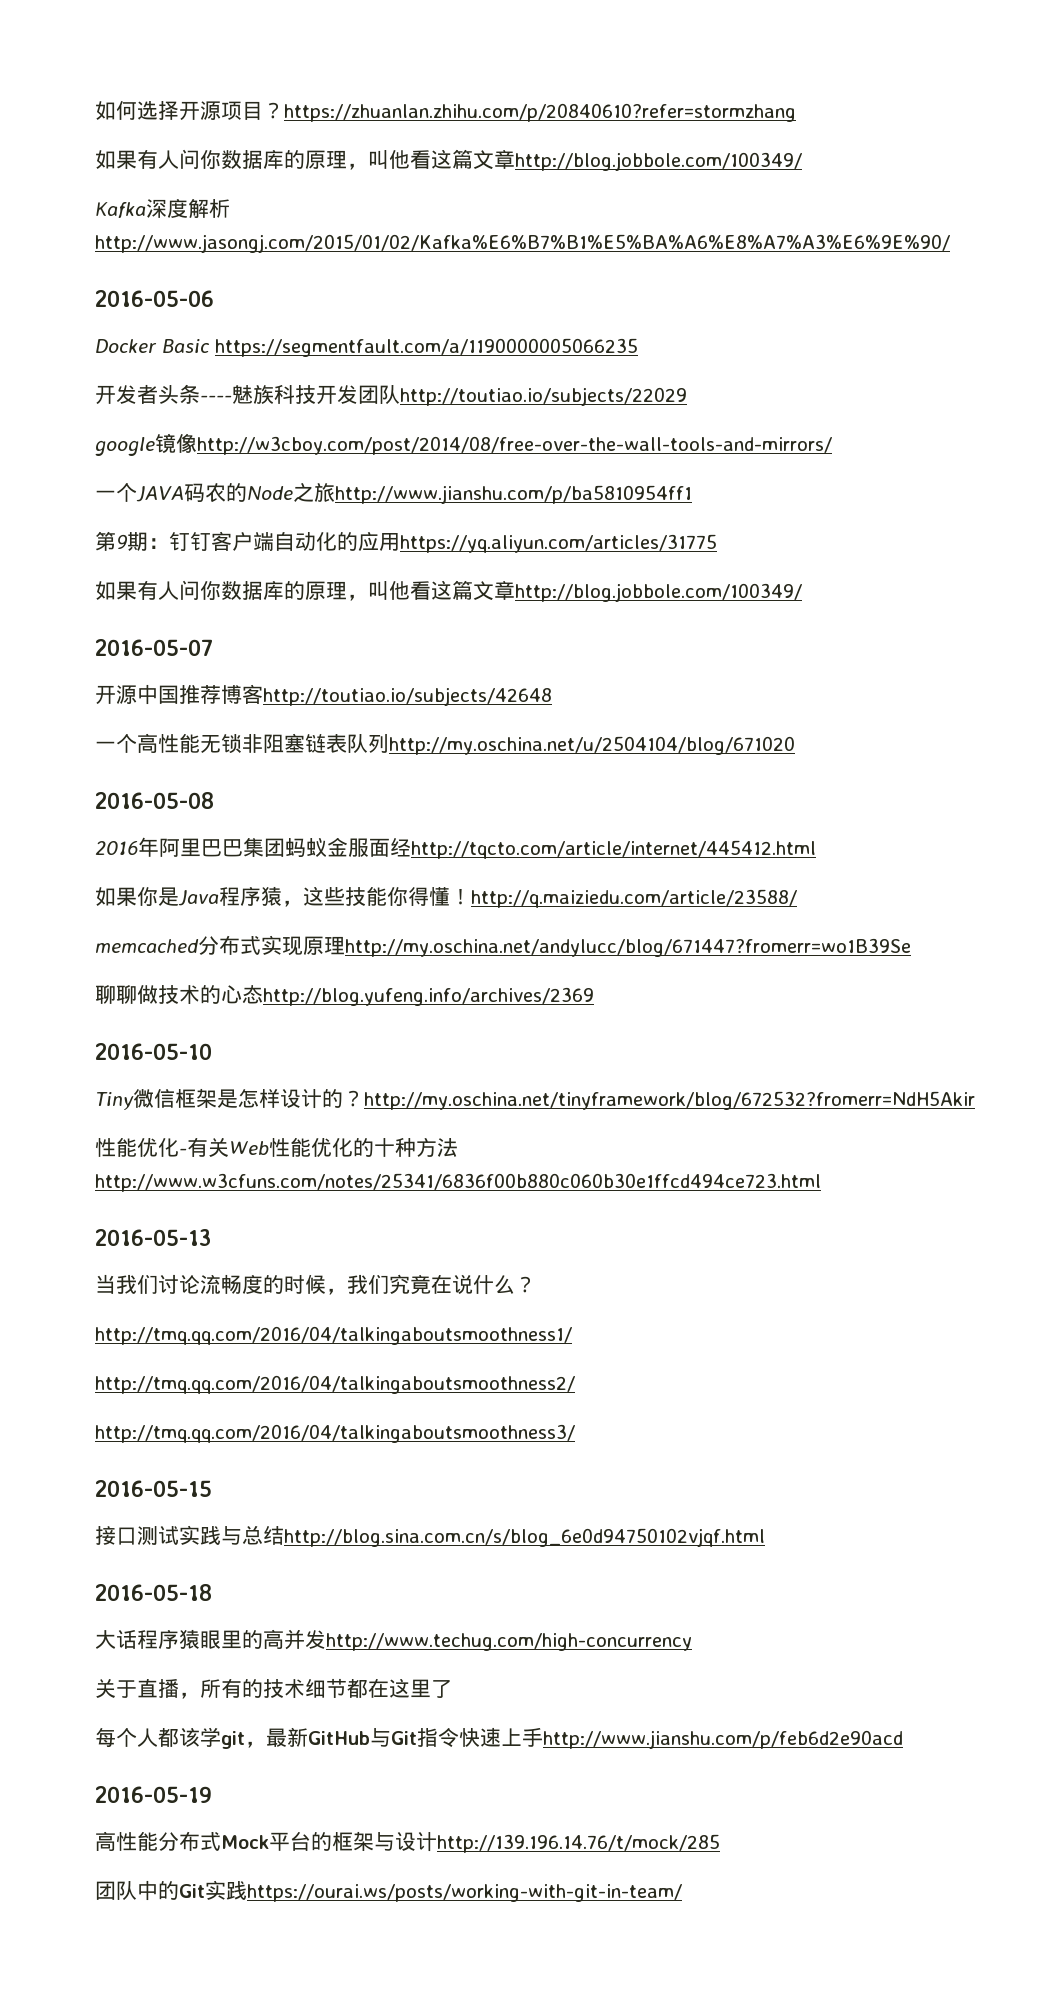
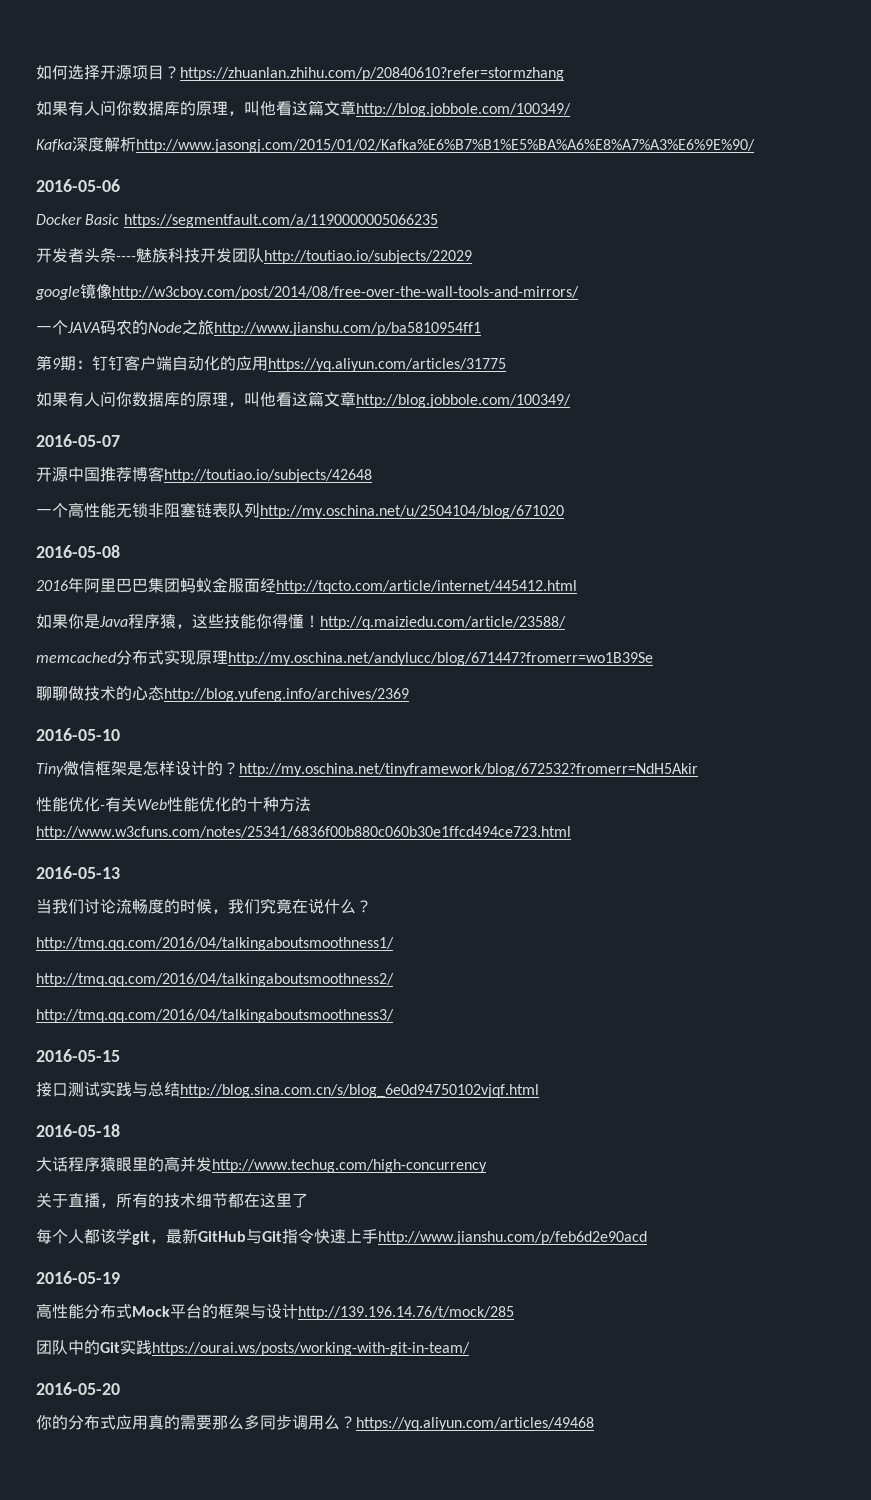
(682, 1893) none -> [36,1382,120,1395] [36,1414,594,1431] // 2016-05-20 // 你的分布式应用真的需要那么多同步调用么？https://yq.aliyun.com/articles/49468

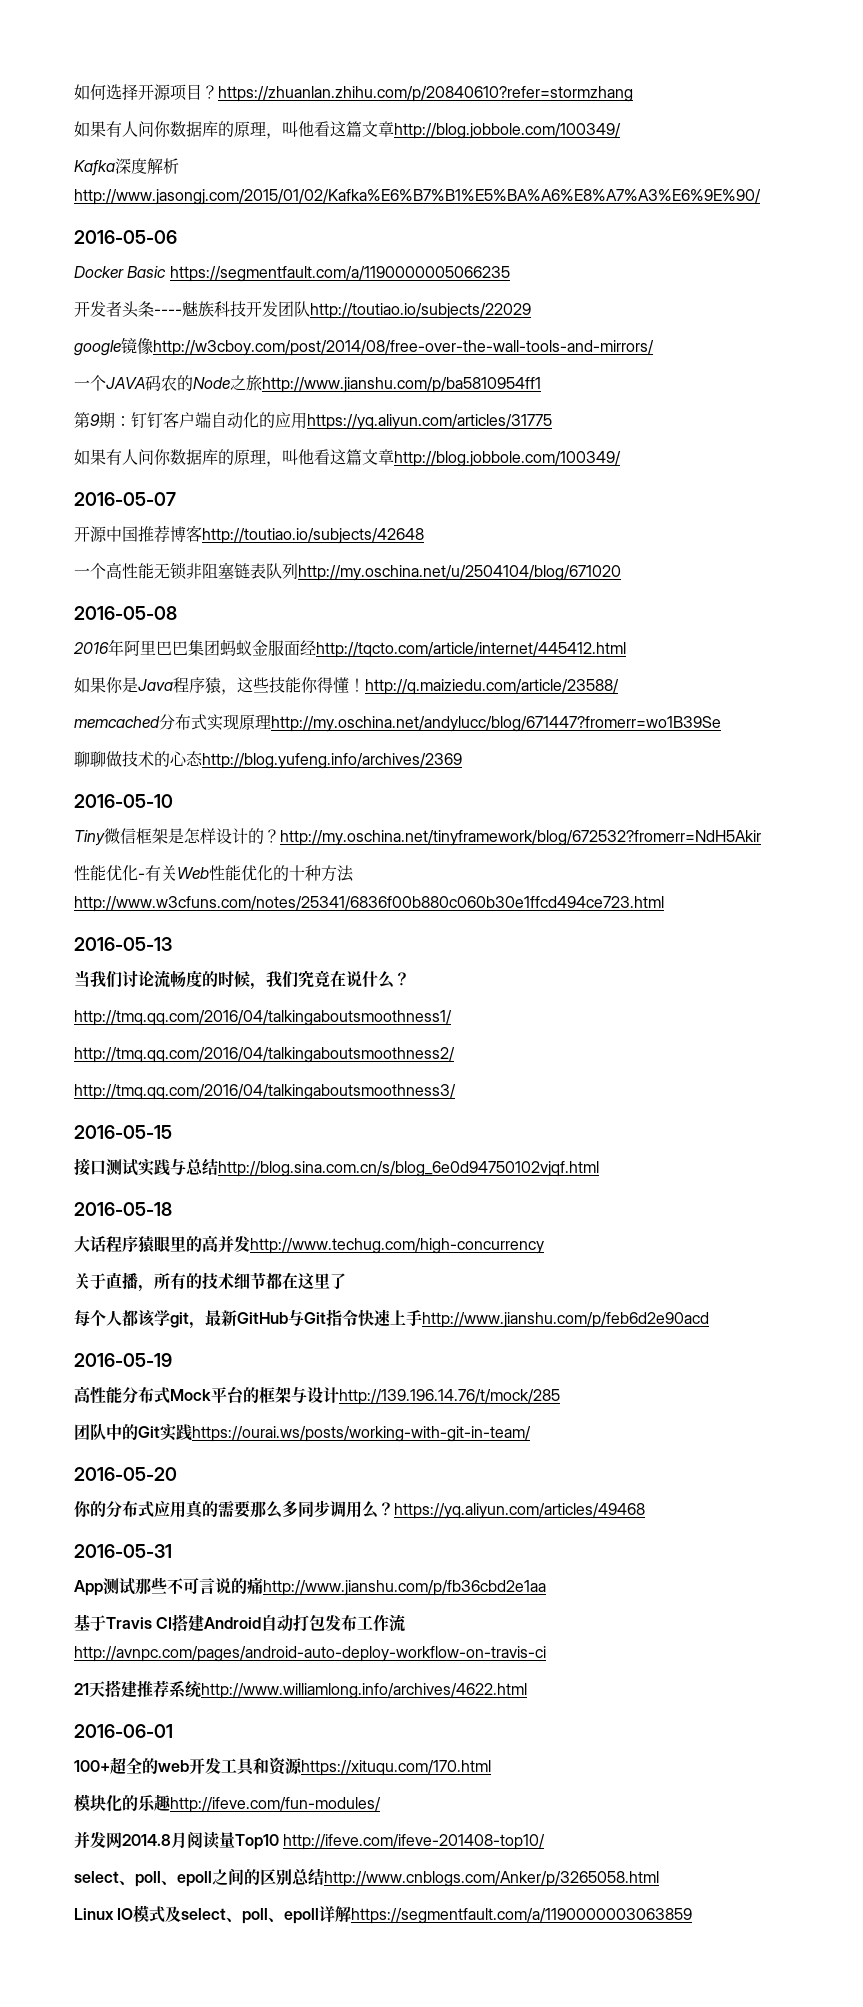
(594, 1424) none -> [74,1544,172,1558] [74,1577,546,1596] [74,1614,407,1632] [74,1646,546,1662] [74,1680,527,1699] [74,1724,173,1738] [74,1757,491,1776] [74,1794,381,1813] [74,1831,546,1850] [74,1868,659,1887] [74,1905,693,1924] // 2016-05-31 // App测试那些不可言说的痛http://www.jianshu.com/p/fb36cbd2e1aa // 基于Travis CI搭建Android自动打包发布工作流http://avnpc.com/pages/android-auto-deploy-workflow-on-travis-ci // 21天搭建推荐系统http://www.williamlong.info/archives/4622.html // 2016-06-01 // 100+超全的web开发工具和资源https://xituqu.com/170.html // 模块化的乐趣http://ifeve.com/fun-modules/ // 并发网2014.8月阅读量Top10 http://ifeve.com/ifeve-201408-top10/ // select、poll、epoll之间的区别总结http://www.cnblogs.com/Anker/p/3265058.html // Linux IO模式及select、poll、epoll详解https://segmentfault.com/a/1190000003063859

